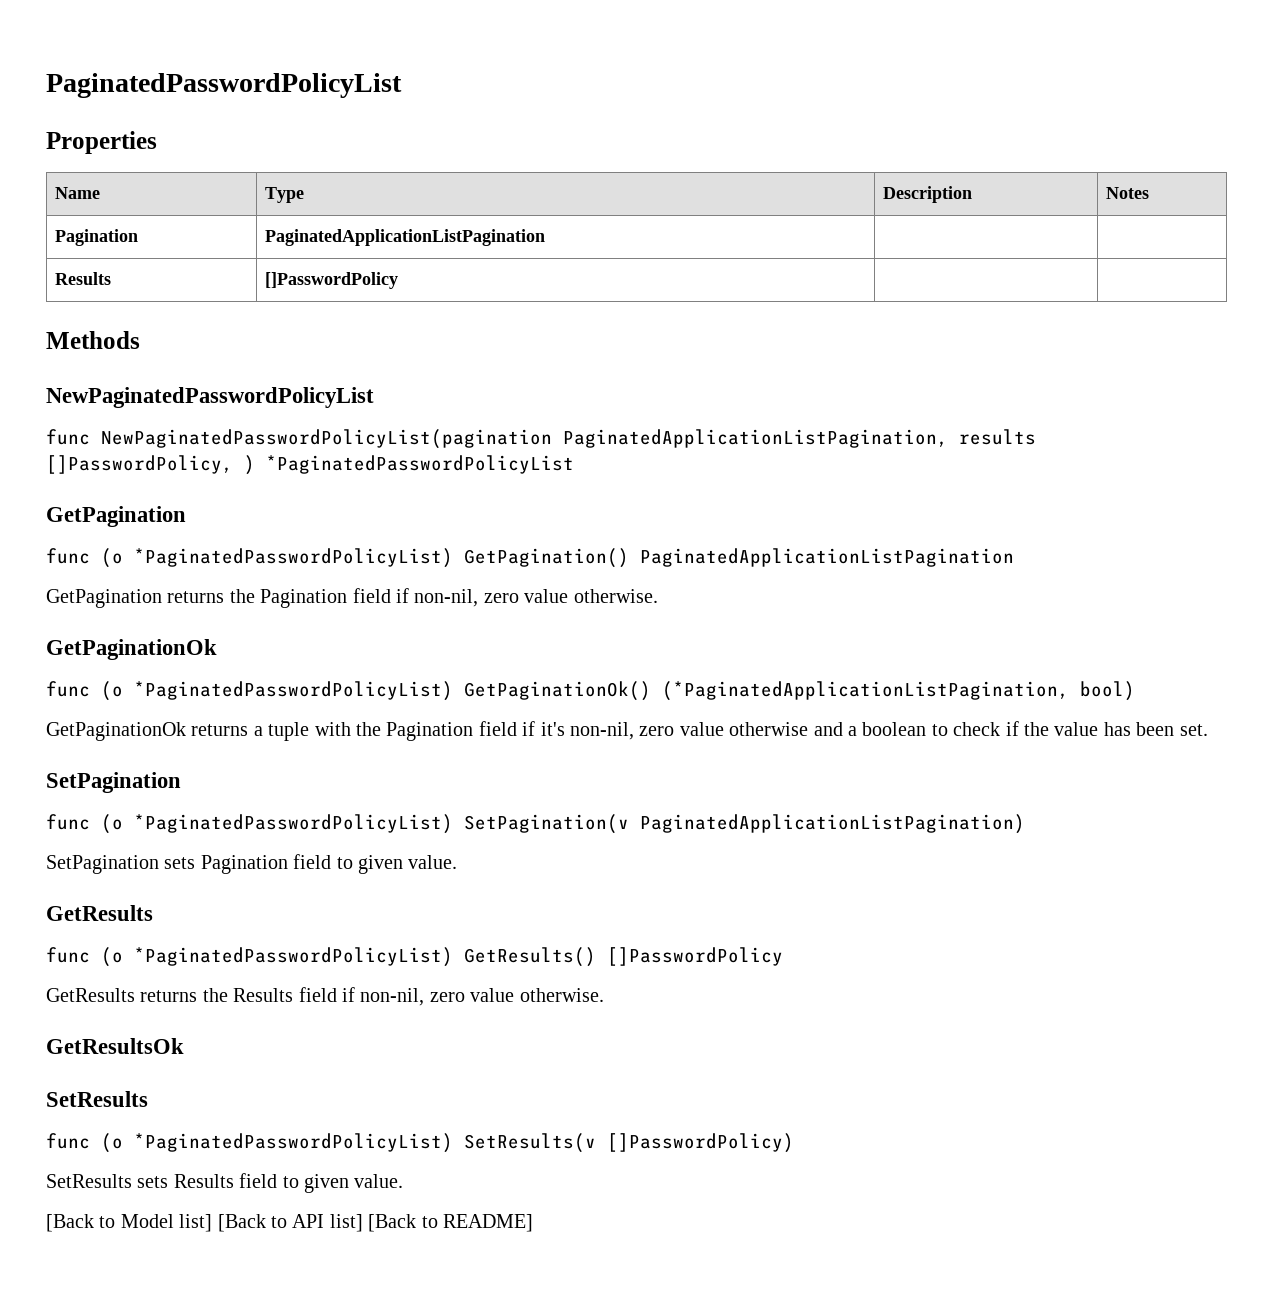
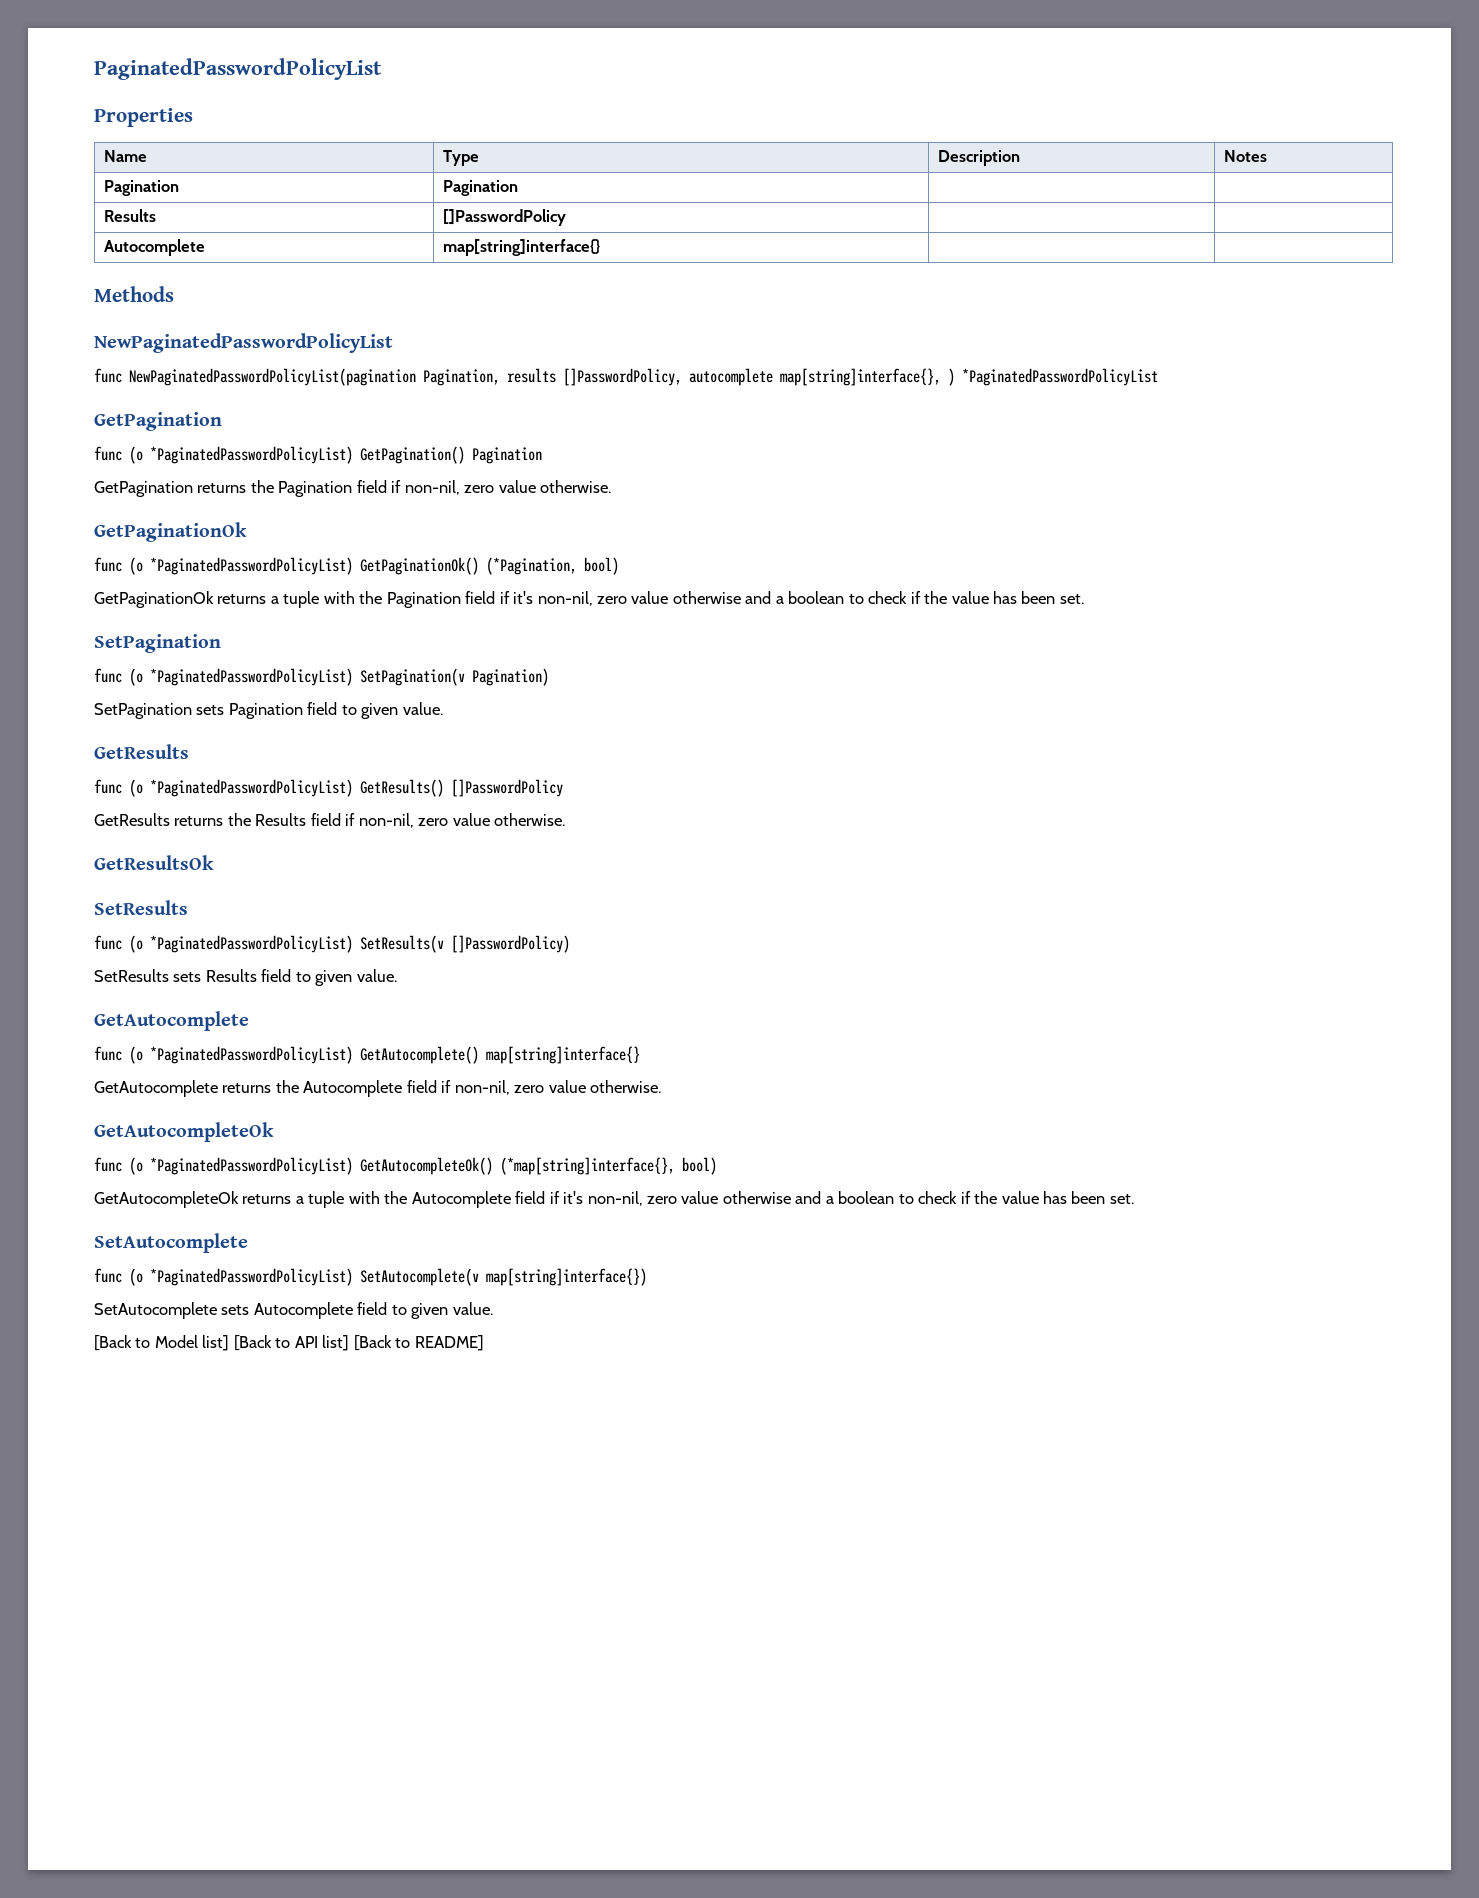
[265,229,546,246] PaginatedApplicationListPagination -> [442,180,518,196] Pagination
(399, 280) none -> [103,239,205,256] [442,239,601,256] // Autocomplete | map[string]interface{} | |
[563,429,948,448] PaginatedApplicationListPagination, -> [423,369,500,386] Pagination,
(233, 464) none -> [689,368,941,386] autocomplete map[string]interface{},
[640,548,1014,567] PaginatedApplicationListPagination -> [472,447,542,464] Pagination
[662,681,1069,701] (*PaginatedApplicationListPagination, -> [486,557,577,575] (*Pagination,
[640,814,1025,834] PaginatedApplicationListPagination) -> [472,668,549,686] Pagination)
(404, 1181) none -> [94,1011,249,1031] [94,1046,640,1064] [94,1080,662,1097] [94,1122,274,1142] [94,1157,717,1175] [94,1191,1134,1208] [94,1233,248,1253] [94,1268,647,1286] [94,1302,493,1319] // GetAutocomplete // func (o *PaginatedPasswordPolicyList) GetAutocomplete() map[string]interface{} // GetAutocomplete returns the Autocomplete field if non-nil, zero value otherwise. // GetAutocompleteOk // func (o *PaginatedPasswordPolicyList) GetAutocompleteOk() (*map[string]interface{}, bool) // GetAutocompleteOk returns a tuple with the Autocomplete field if it's non-nil, zero value otherwise and a boolean to check if the value has been set. // SetAutocomplete // func (o *PaginatedPasswordPolicyList) SetAutocomplete(v map[string]interface{}) // SetAutocomplete sets Autocomplete field to given value.

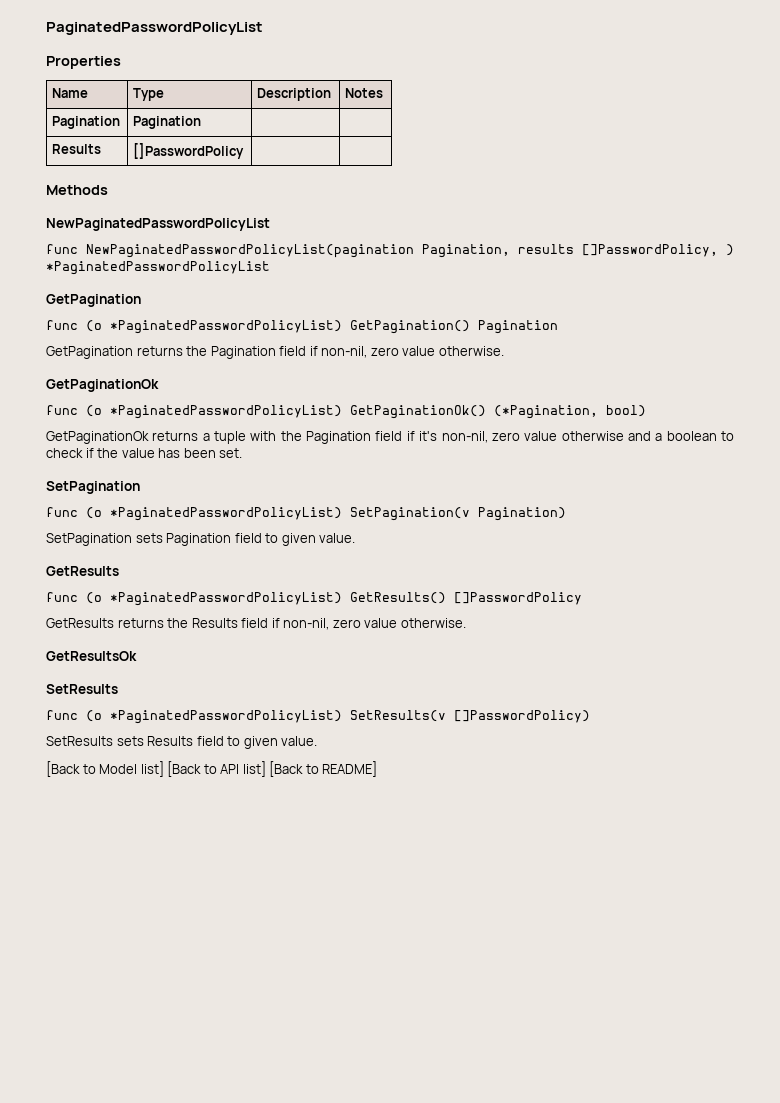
[103,239,205,256] [442,239,601,256] // Autocomplete | map[string]interface{} | | -> (245, 151) none
[689,368,941,386] autocomplete map[string]interface{}, -> (718, 250) none
[94,1011,249,1031] [94,1046,640,1064] [94,1080,662,1097] [94,1122,274,1142] [94,1157,717,1175] [94,1191,1134,1208] [94,1233,248,1253] [94,1268,647,1286] [94,1302,493,1319] // GetAutocomplete // func (o *PaginatedPasswordPolicyList) GetAutocomplete() map[string]interface{} // GetAutocomplete returns the Autocomplete field if non-nil, zero value otherwise. // GetAutocompleteOk // func (o *PaginatedPasswordPolicyList) GetAutocompleteOk() (*map[string]interface{}, bool) // GetAutocompleteOk returns a tuple with the Autocomplete field if it's non-nil, zero value otherwise and a boolean to check if the value has been set. // SetAutocomplete // func (o *PaginatedPasswordPolicyList) SetAutocomplete(v map[string]interface{}) // SetAutocomplete sets Autocomplete field to given value. -> (318, 741) none

